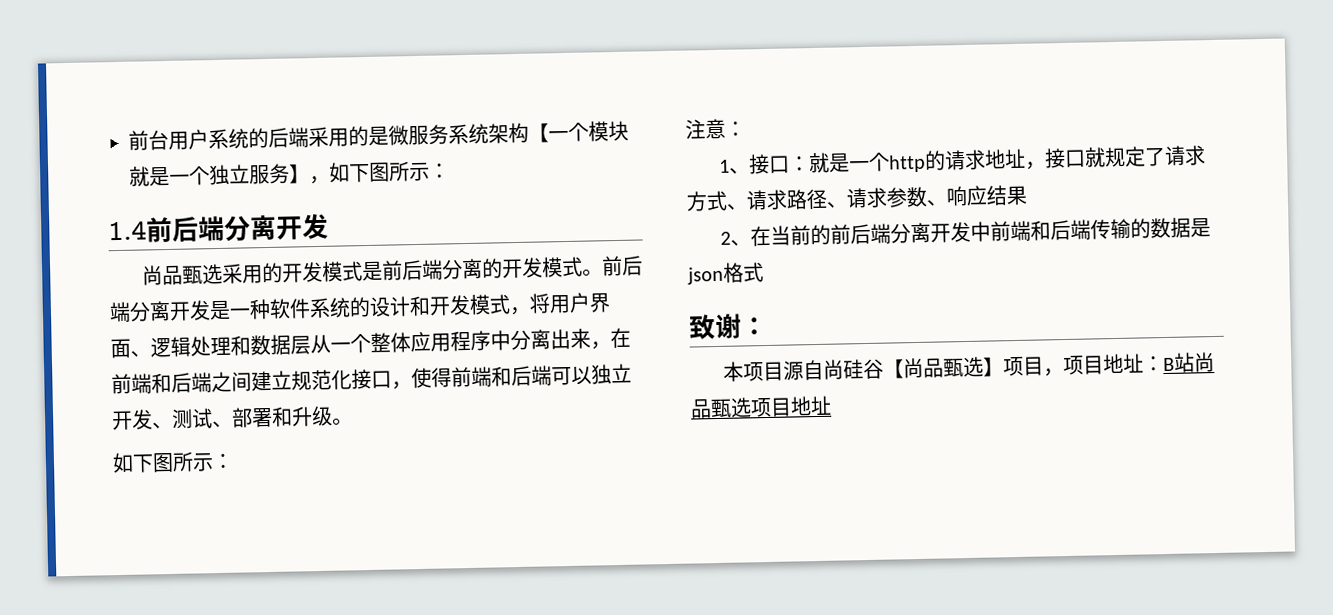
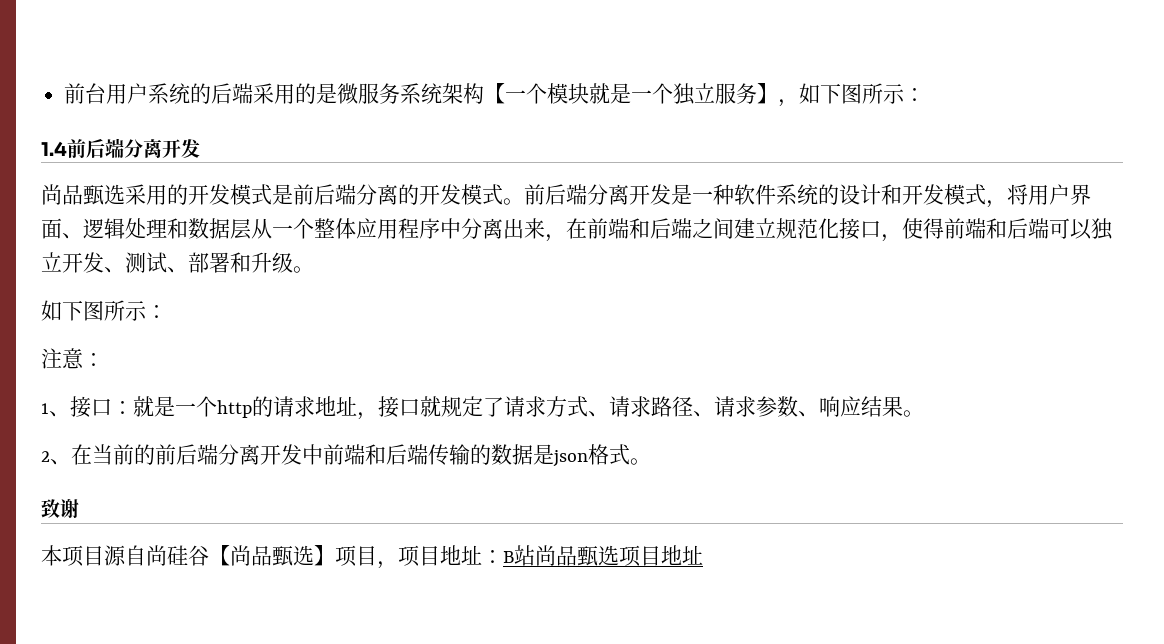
(1028, 195) none -> [903,410,924,417] 。
(764, 272) none -> [630,458,651,465] 。
[741,316,768,336] ： -> (79, 508) none

